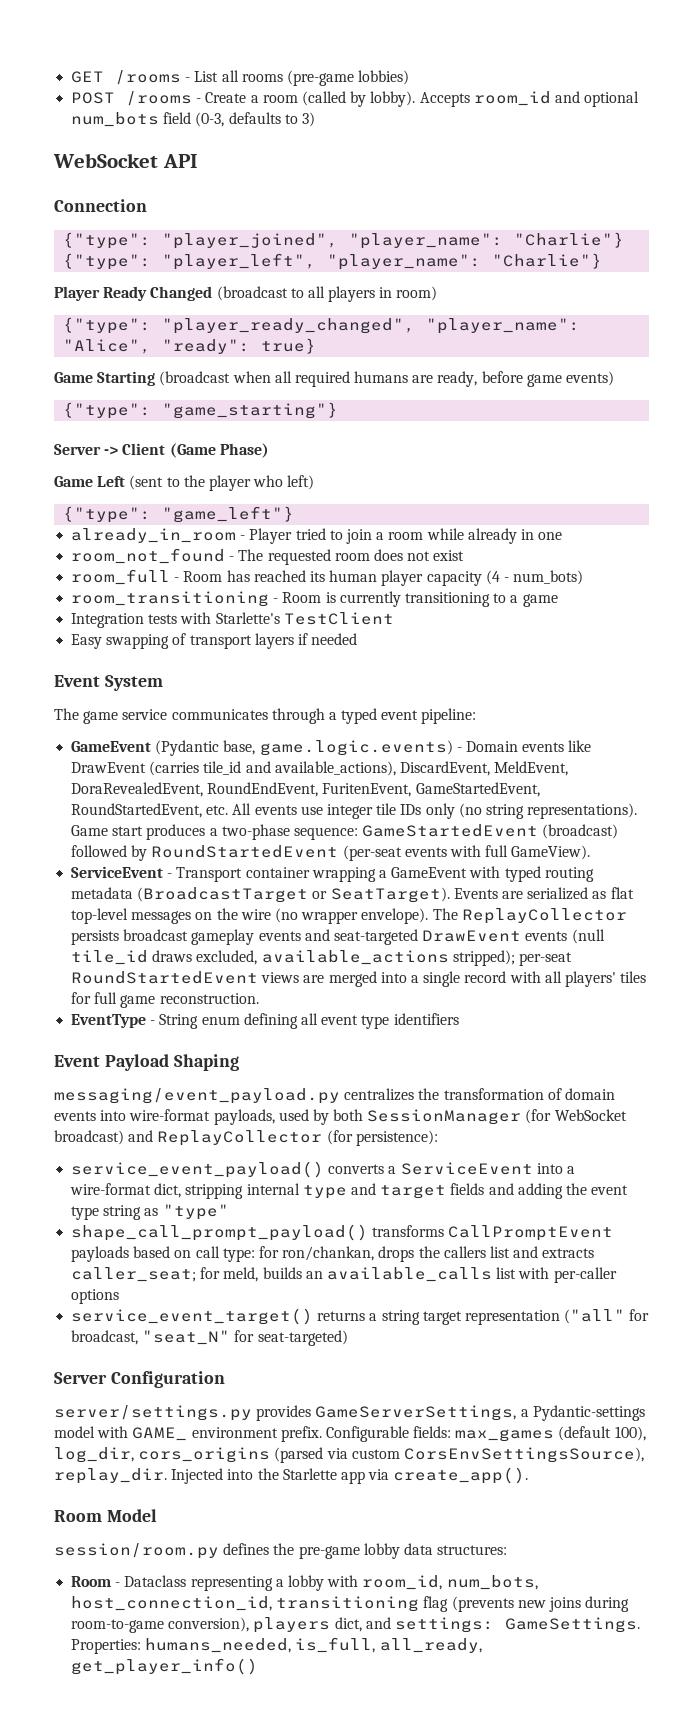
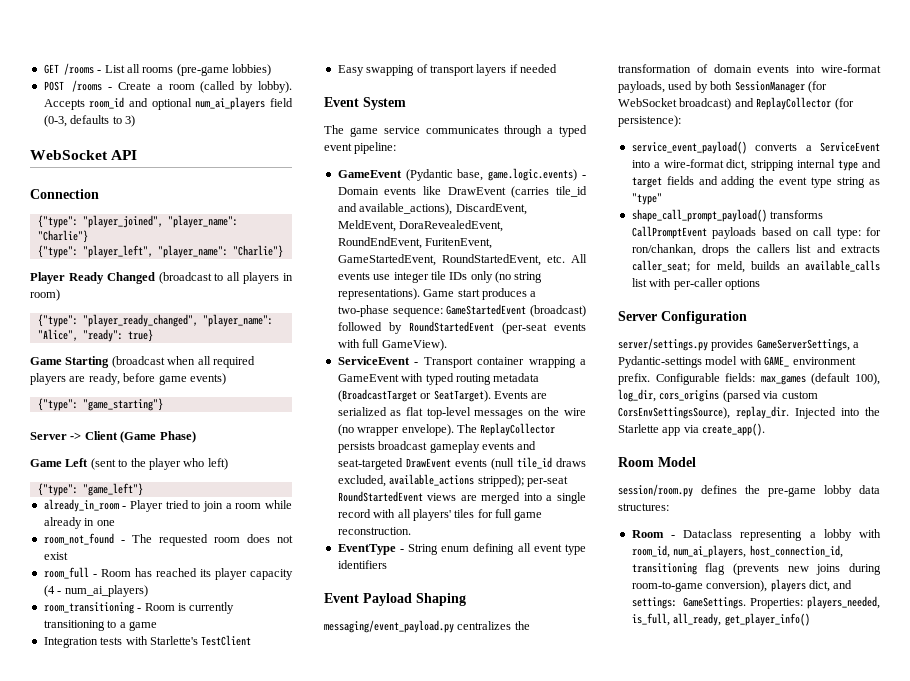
[71,112,160,127] num_bots -> [195,97,266,110] num_ai_players
[354,371,409,383] humans -> [30,373,66,385] players
[329,570,378,582] human -> (211, 573) none
[513,570,584,585] num_bots) -> [64,585,148,597] num_ai_players)
[71,1308,650,1325] [71,1330,348,1346] // service_event_target() returns a string target representation ("all" for broadcast, "seat_N" for seat-targeted) -> (760, 284) none
[446,1575,538,1590] num_bots, -> [673,545,747,558] num_ai_players,
[145,1638,292,1653] humans_needed, -> [807,596,880,609] players_needed,

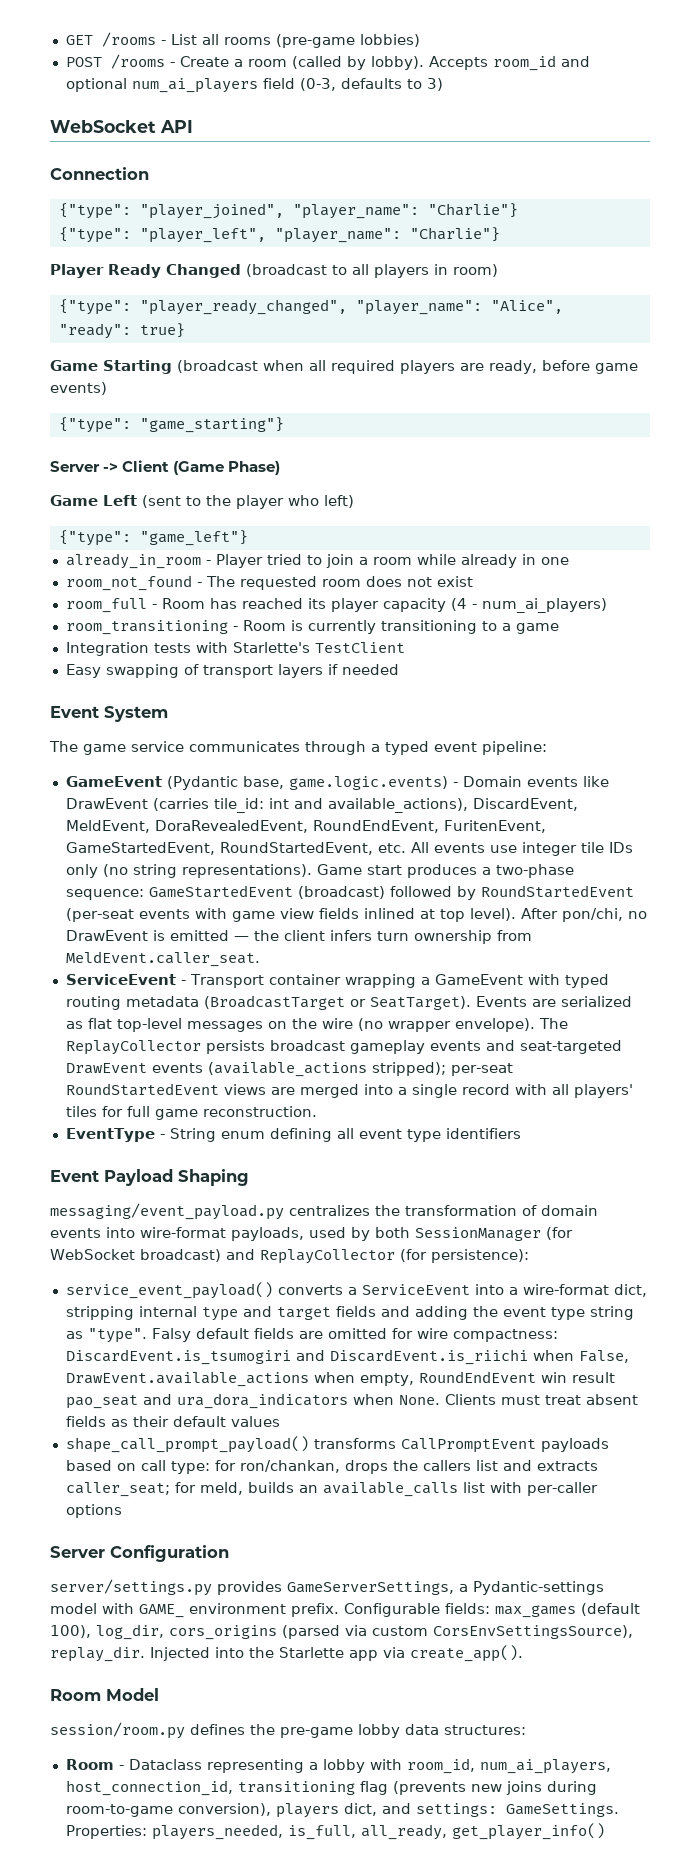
[556,186,587,197] tile_id -> [213,798,289,813] tile_id: int
[362,339,447,351] full GameView). -> [231,908,647,922] [65,930,532,944] [65,951,260,967] game view fields inlined at top level). After pon/chi, no DrawEvent is emitted — the client infers turn ownership from MeldEvent.caller_seat.
[490,457,586,470] [337,474,475,487] (null tile_id draws excluded, available_actions -> [207,1061,367,1077] (available_actions
[631,193,662,205] "type" -> [87,1328,558,1343] [65,1349,629,1365] [65,1371,615,1387] [65,1393,638,1409] [65,1416,280,1427] "type". Falsy default fields are omitted for wire compactness: DiscardEvent.is_tsumogiri and DiscardEvent.is_riichi when False, DrawEvent.available_actions when empty, RoundEndEvent win result pao_seat and ura_dora_indicators when None. Clients must treat absent fields as their default values

